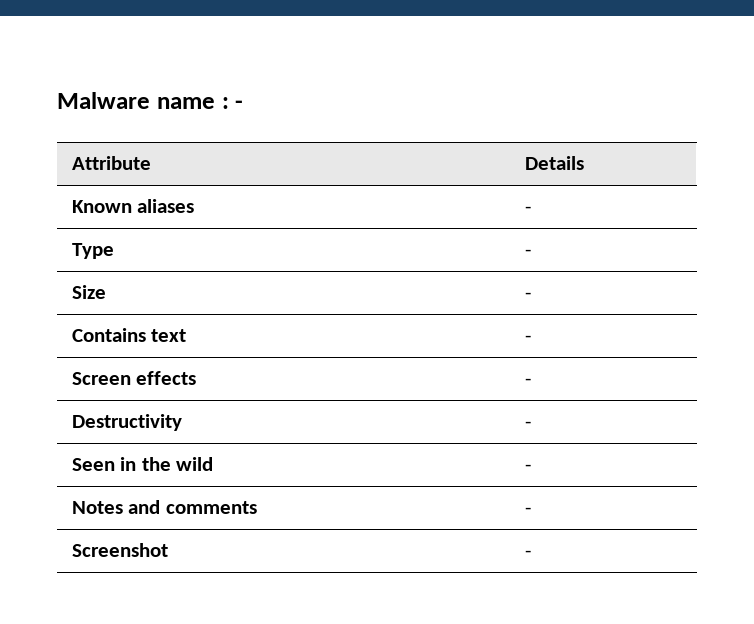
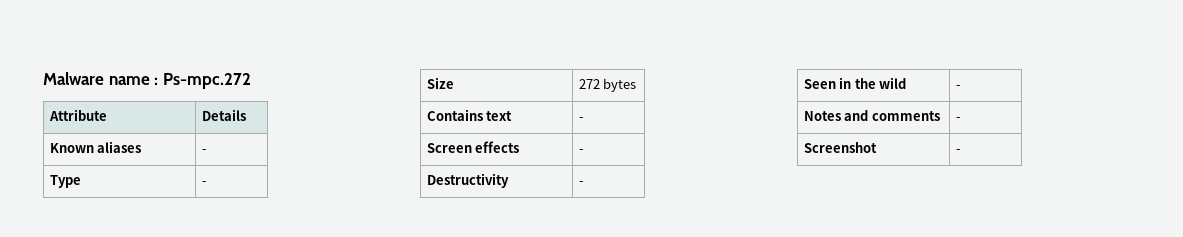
[235,100,244,109] - -> [162,73,251,89] Ps-mpc.272
[524,292,531,299] - -> [578,78,637,92] 272 bytes

